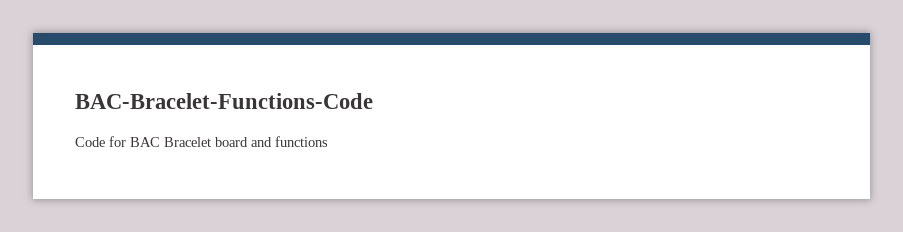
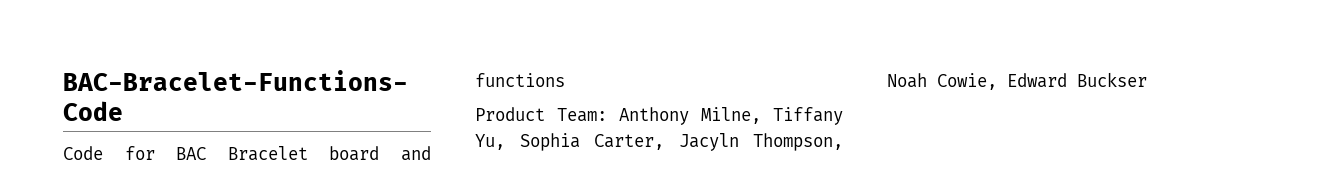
(328, 141) none -> [475,107,843,125] [475,133,843,151] [887,72,1147,90] // Product Team: Anthony Milne, Tiffany Yu, Sophia Carter, Jacyln Thompson, Noah Cowie, Edward Buckser

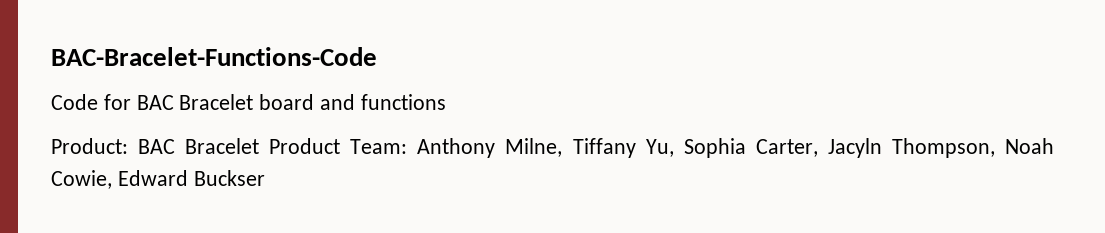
(565, 80) none -> [51,138,260,154] Product: BAC Bracelet

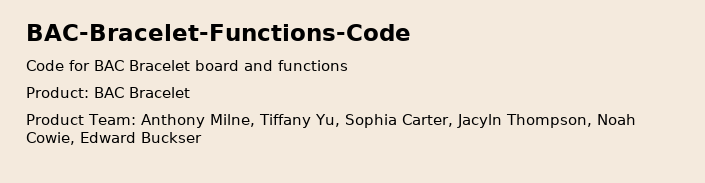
(260, 146) none -> (190, 92) //

